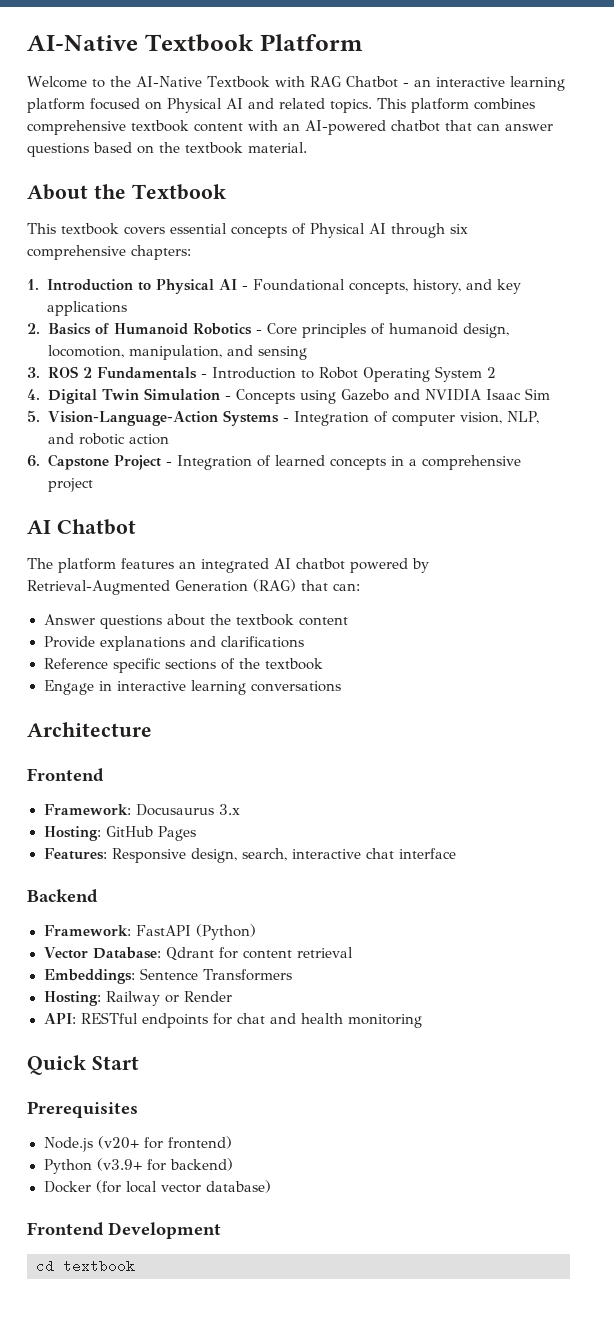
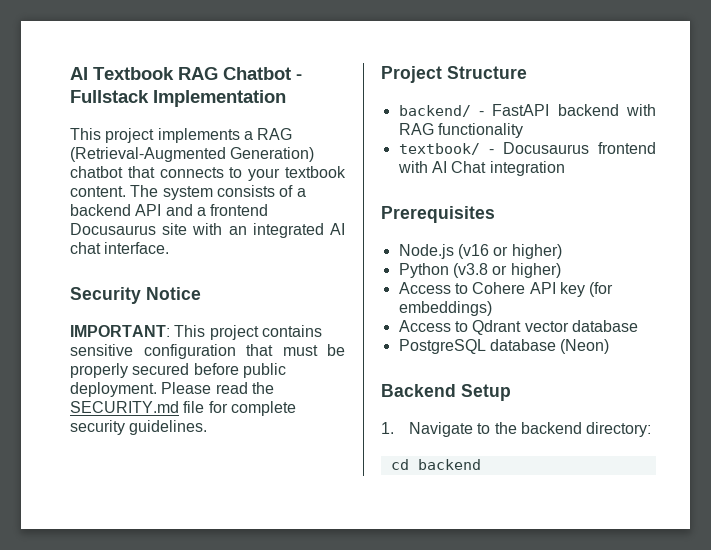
[27,34,363,52] [27,76,565,91] [27,98,535,113] [27,120,553,135] [27,142,307,157] [27,184,226,200] [27,223,468,238] [27,245,191,260] [27,279,522,294] [46,301,127,316] [27,323,509,338] [47,345,307,360] [27,366,496,382] [27,388,551,404] [27,410,540,426] [47,433,169,445] [27,454,521,470] [47,478,93,492] [27,519,136,535] [27,558,429,573] [27,579,360,595] [43,614,348,629] [43,636,304,651] [43,658,323,673] [43,680,341,695] [27,722,152,737] [27,768,104,782] [43,804,240,816] [43,826,196,841] [43,848,456,863] [27,889,98,903] [43,924,256,940] [43,947,354,961] [43,968,293,984] [43,991,232,1006] [43,1012,422,1028] [27,1055,139,1075] [27,1101,138,1118] [43,1136,232,1152] [43,1158,233,1174] [43,1180,271,1193] [27,1222,221,1239] AI-Native Textbook Platform // Welcome to the AI-Native Textbook with RAG Chatbot - an interactive learning platform focused on Physical AI and related topics. This platform combines comprehensive textbook content with an AI-powered chatbot that can answer questions based on the textbook material. // About the Textbook // This textbook covers essential concepts of Physical AI through six comprehensive chapters: // 1. Introduction to Physical AI - Foundational concepts, history, and key applications // 2. Basics of Humanoid Robotics - Core principles of humanoid design, locomotion, manipulation, and sensing // 3. ROS 2 Fundamentals - Introduction to Robot Operating System 2 // 4. Digital Twin Simulation - Concepts using Gazebo and NVIDIA Isaac Sim // 5. Vision-Language-Action Systems - Integration of computer vision, NLP, and robotic action // 6. Capstone Project - Integration of learned concepts in a comprehensive project // AI Chatbot // The platform features an integrated AI chatbot powered by Retrieval-Augmented Generation (RAG) that can: // Answer questions about the textbook content // Provide explanations and clarifications // Reference specific sections of the textbook // Engage in interactive learning conversations // Architecture // Frontend // Framework: Docusaurus 3.x // Hosting: GitHub Pages // Features: Responsive design, search, interactive chat interface // Backend // Framework: FastAPI (Python) // Vector Database: Qdrant for content retrieval // Embeddings: Sentence Transformers // Hosting: Railway or Render // API: RESTful endpoints for chat and health monitoring // Quick Start // Prerequisites // Node.js (v20+ for frontend) // Python (v3.9+ for backend) // Docker (for local vector database) // Frontend Development -> [70,67,302,80] [70,90,286,107] [70,128,293,143] [70,147,315,162] [70,166,347,181] [70,185,306,200] [70,204,269,216] [70,223,345,238] [70,242,170,254] [70,287,201,304] [70,325,322,340] [70,344,345,359] [70,363,286,378] [70,382,274,397] [70,401,296,416] [70,420,208,435] [381,66,527,83] [398,104,656,117] [398,123,523,138] [398,142,656,155] [397,161,565,176] [381,206,495,223] [398,244,562,259] [398,263,561,278] [398,282,614,297] [398,301,492,316] [398,320,638,335] [398,339,610,354] [381,384,511,401] [381,422,652,437] AI Textbook RAG Chatbot - Fullstack Implementation // This project implements a RAG (Retrieval-Augmented Generation) chatbot that connects to your textbook content. The system consists of a backend API and a frontend Docusaurus site with an integrated AI chat interface. // Security Notice // IMPORTANT: This project contains sensitive configuration that must be properly secured before public deployment. Please read the SECURITY.md file for complete security guidelines. // Project Structure // backend/ - FastAPI backend with RAG functionality // textbook/ - Docusaurus frontend with AI Chat integration // Prerequisites // Node.js (v16 or higher) // Python (v3.8 or higher) // Access to Cohere API key (for embeddings) // Access to Qdrant vector database // PostgreSQL database (Neon) // Backend Setup // 1. Navigate to the backend directory:
[63,1259,135,1273] textbook -> [417,459,481,470] backend

